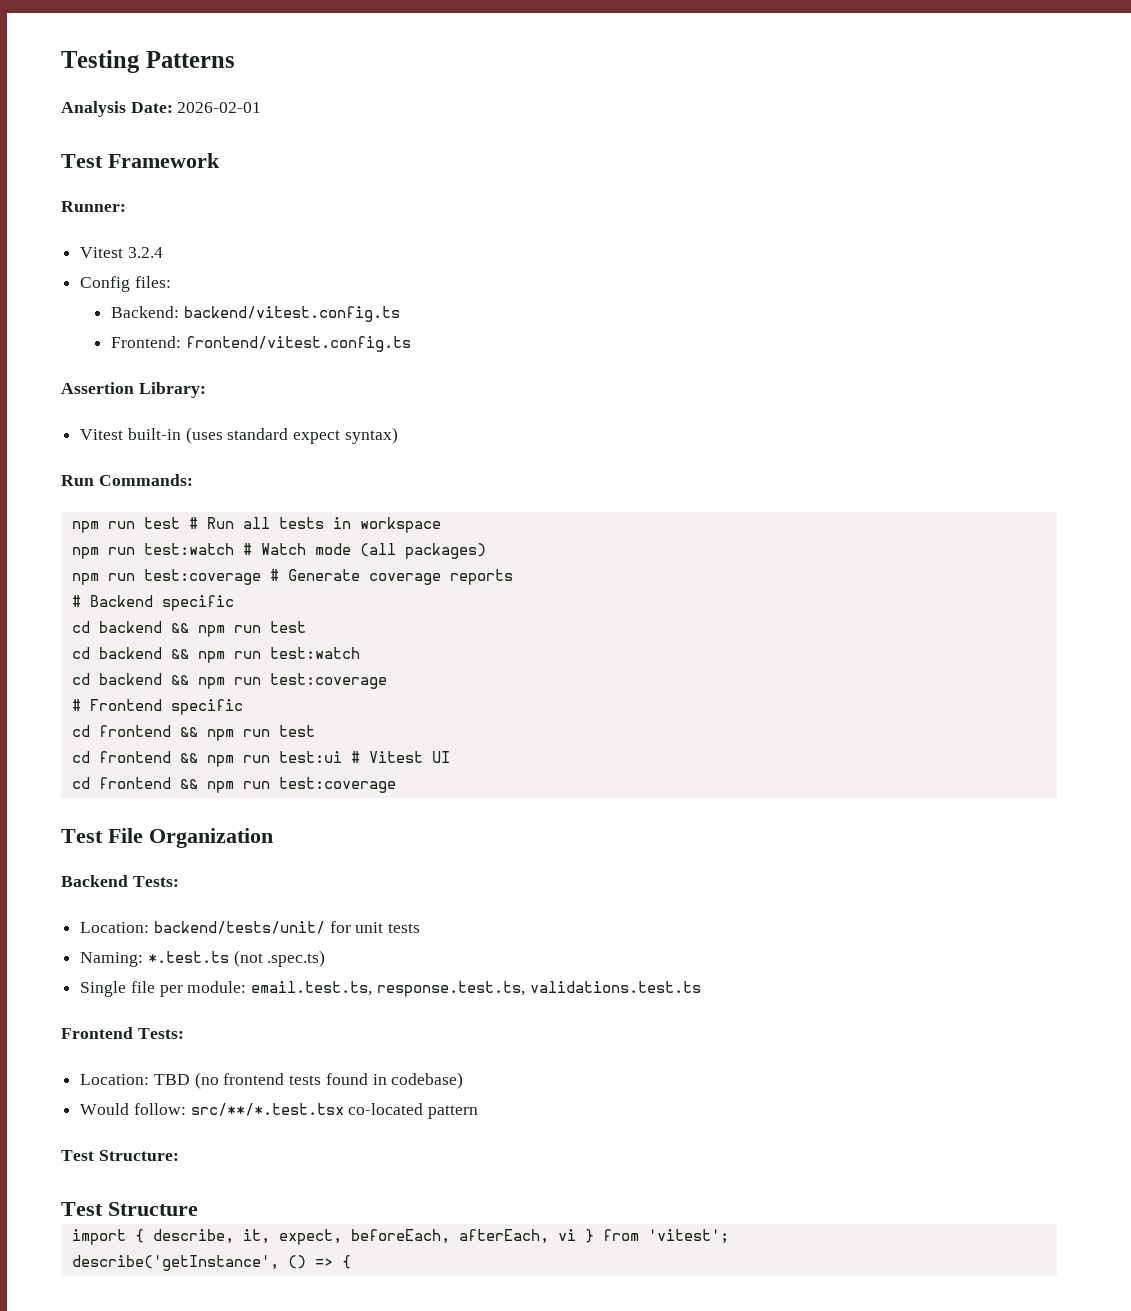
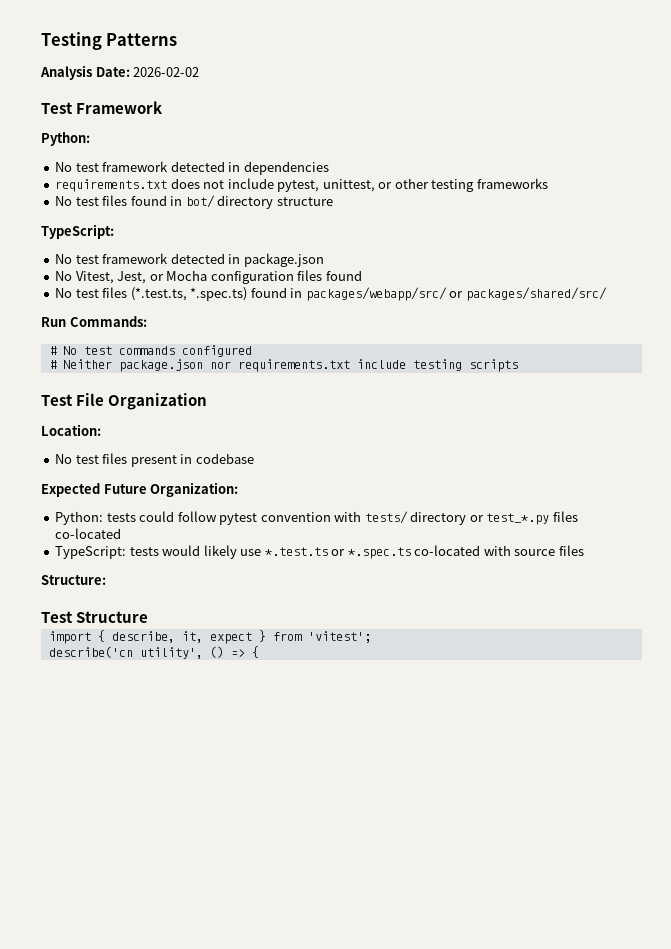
[177,102,262,113] 2026-02-01 -> [133,67,200,77] 2026-02-02
[61,201,126,212] [80,247,163,258] [80,276,171,292] [111,306,400,322] [111,336,411,352] [61,382,206,398] [80,427,398,444] [61,474,193,486] [71,517,441,533] [71,543,486,559] [71,569,513,585] [71,595,234,611] [71,621,306,637] [71,647,360,663] [71,673,387,689] [71,699,243,715] [71,725,315,741] [71,751,450,767] [71,777,396,793] [61,828,273,848] [61,875,179,887] [80,921,421,934] [80,950,326,967] [80,981,701,997] [61,1027,184,1039] [80,1072,464,1089] [80,1103,479,1119] [61,1150,94,1161] Runner: // Vitest 3.2.4 // Config files: // Backend: backend/vitest.config.ts // Frontend: frontend/vitest.config.ts // Assertion Library: // Vitest built-in (uses standard expect syntax) // Run Commands: // npm run test # Run all tests in workspace // npm run test:watch # Watch mode (all packages) // npm run test:coverage # Generate coverage reports // # Backend specific // cd backend && npm run test // cd backend && npm run test:watch // cd backend && npm run test:coverage // # Frontend specific // cd frontend && npm run test // cd frontend && npm run test:ui # Vitest UI // cd frontend && npm run test:coverage // Test File Organization // Backend Tests: // Location: backend/tests/unit/ for unit tests // Naming: *.test.ts (not .spec.ts) // Single file per module: email.test.ts, response.test.ts, validations.test.ts // Frontend Tests: // Location: TBD (no frontend tests found in codebase) // Would follow: src/**/*.test.tsx co-located pattern // Test -> [41,132,90,146] [55,161,329,175] [55,178,548,192] [55,195,333,209] [41,224,114,239] [55,253,324,267] [55,270,362,284] [55,287,607,301] [41,316,147,327] [48,345,252,357] [48,359,518,372] [41,393,208,410] [41,424,101,436] [55,453,254,467] [41,482,239,497] [55,511,578,525] [55,528,122,539] [55,545,584,559] Python: // No test framework detected in dependencies // requirements.txt does not include pytest, unittest, or other testing frameworks // No test files found in bot/ directory structure // TypeScript: // No test framework detected in package.json // No Vitest, Jest, or Mocha configuration files found // No test files (*.test.ts, *.spec.ts) found in packages/webapp/src/ or packages/shared/src/ // Run Commands: // # No test commands configured // # Neither package.json nor requirements.txt include testing scripts // Test File Organization // Location: // No test files present in codebase // Expected Future Organization: // Python: tests could follow pytest convention with tests/ directory or test_*.py files co-located // TypeScript: tests would likely use *.test.ts or *.spec.ts co-located with source files //
[278,1229,576,1245] expect, beforeEach, afterEach, vi -> [209,632,252,644] expect
[71,1255,279,1271] describe('getInstance', -> [48,646,203,659] describe('cn utility',

